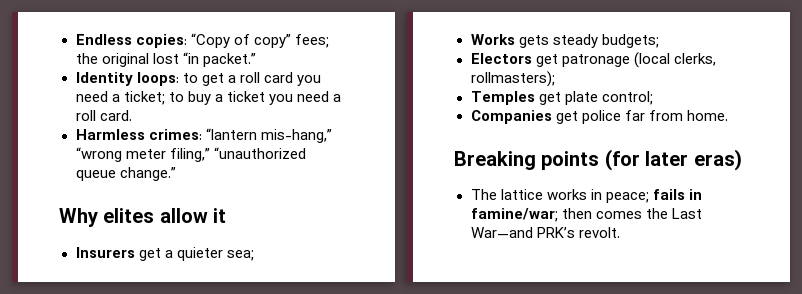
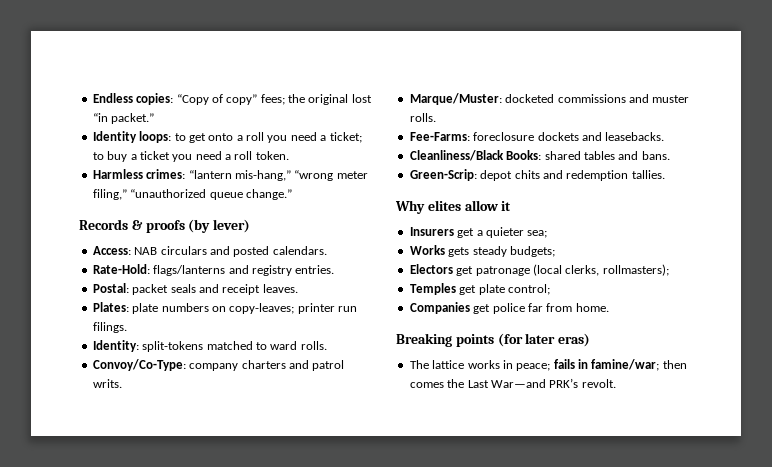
[227,72,293,83] a roll card -> [208,132,264,141] onto a roll
[99,110,132,121] card. -> [255,151,289,160] token.
(176, 174) none -> [79,219,251,233] [92,246,327,257] [92,264,335,276] [92,283,298,295] [92,302,357,314] [92,322,127,333] [92,340,327,352] [92,359,345,371] [92,379,122,388] [409,93,690,105] [409,113,436,122] [409,132,665,141] [409,150,670,161] [409,169,665,181] // Records & proofs (by lever) // Access: NAB circulars and posted calendars. // Rate-Hold: flags/lanterns and registry entries. // Postal: packet seals and receipt leaves. // Plates: plate numbers on copy-leaves; printer run filings. // Identity: split-tokens matched to ward rolls. // Convoy/Co-Type: company charters and patrol writs. // Marque/Muster: docketed commissions and muster rolls. // Fee-Farms: foreclosure dockets and leasebacks. // Cleanliness/Black Books: shared tables and bans. // Green-Scrip: depot chits and redemption tallies.

